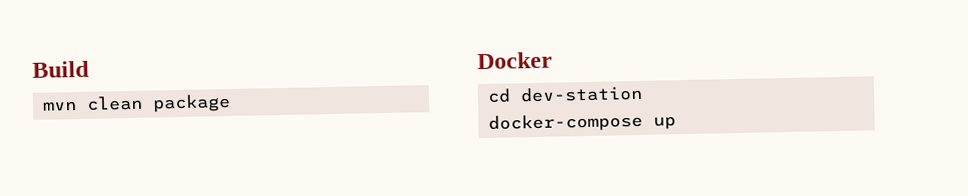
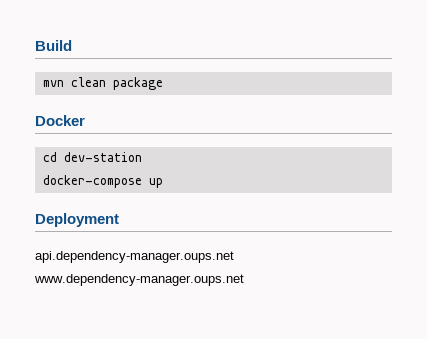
(677, 123) none -> [35,213,119,227] [35,251,234,263] [34,274,244,286] // Deployment // api.dependency-manager.oups.net www.dependency-manager.oups.net

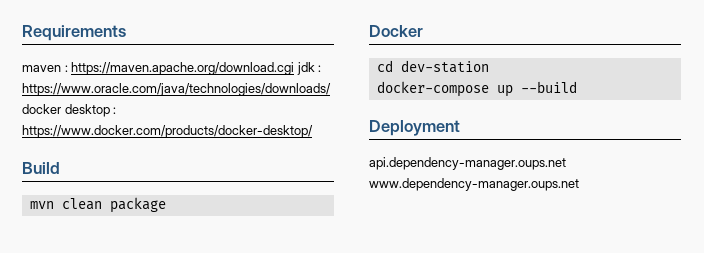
(35, 45) none -> [22,25,126,41] [22,62,322,75] [22,83,331,96] [22,104,117,117] [22,125,313,138] Requirements // maven : https://maven.apache.org/download.cgi jdk : https://www.oracle.com/java/technologies/downloads/ docker desktop : https://www.docker.com/products/docker-desktop/ //
(163, 183) none -> [520,81,577,93] --build

